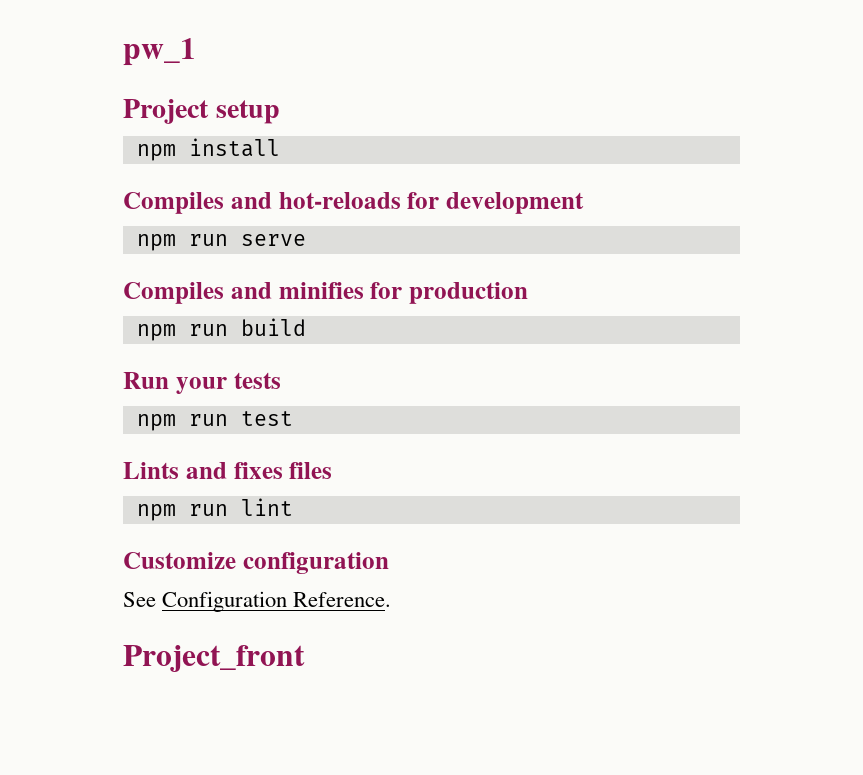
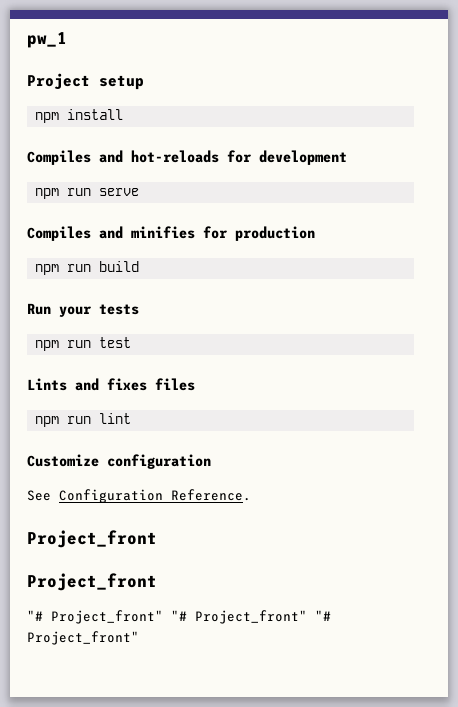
(305, 658) none -> [27,573,157,591] [27,610,331,624] [27,631,139,645] // Project_front // "# Project_front" "# Project_front" "# Project_front"

